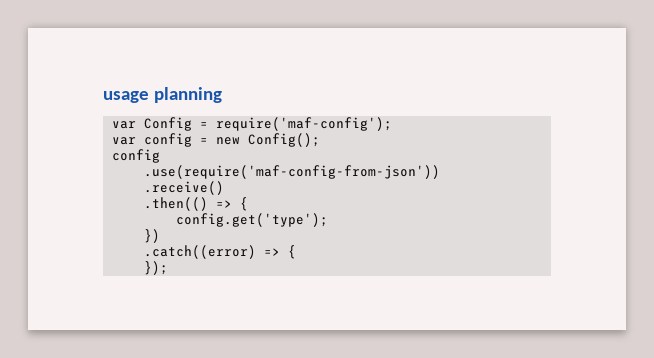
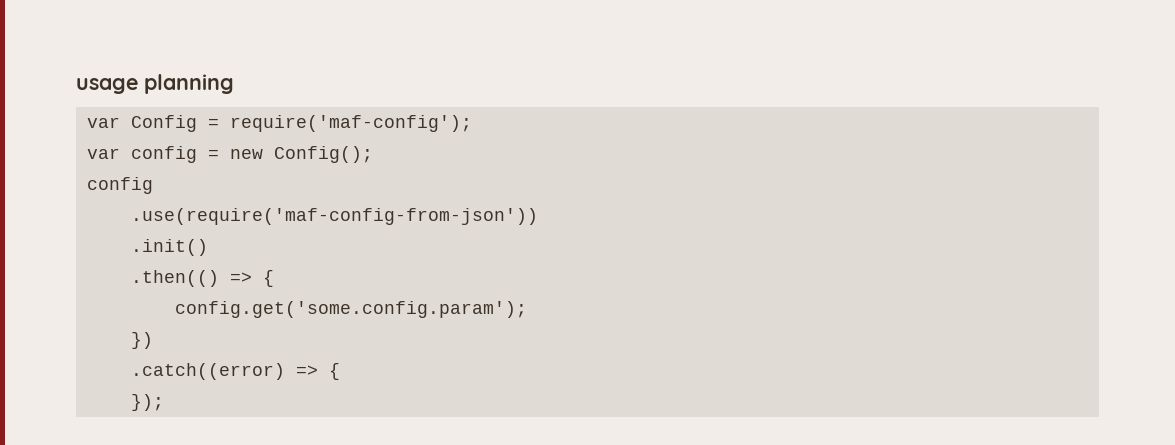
[143,181,224,195] .receive() -> [131,239,209,256] .init()
[175,213,328,227] config.get('type'); -> [175,301,528,318] config.get('some.config.param');

